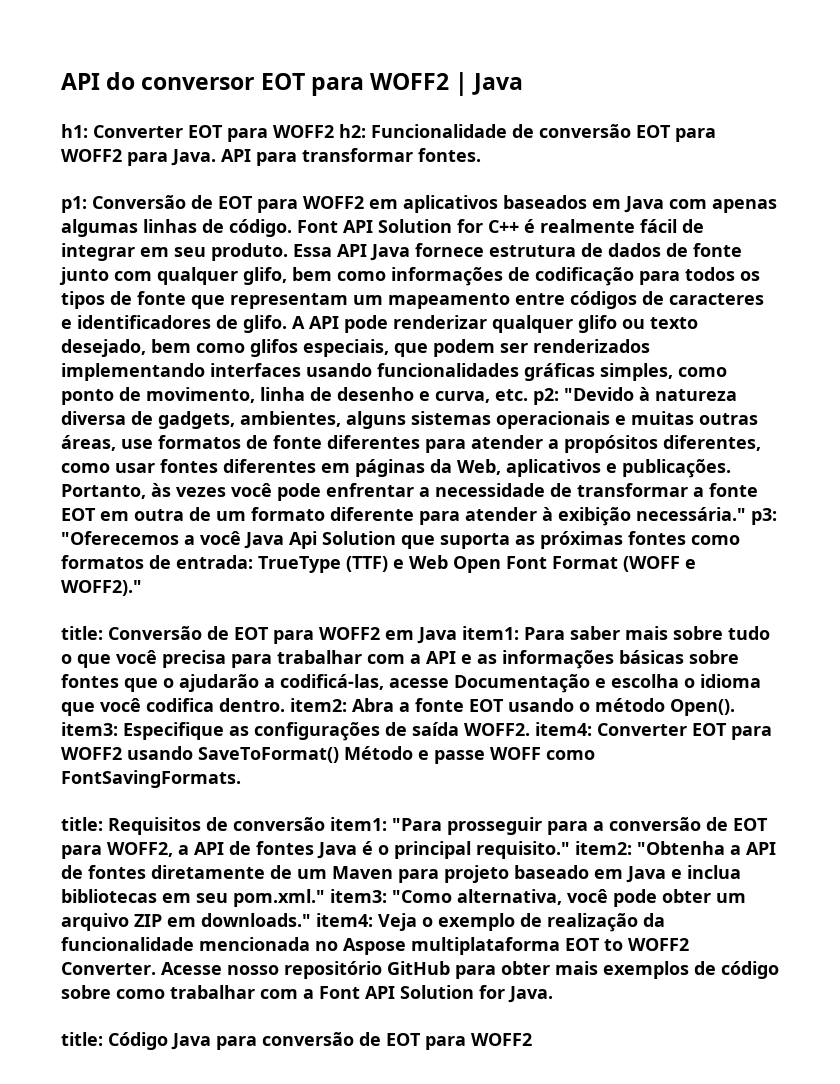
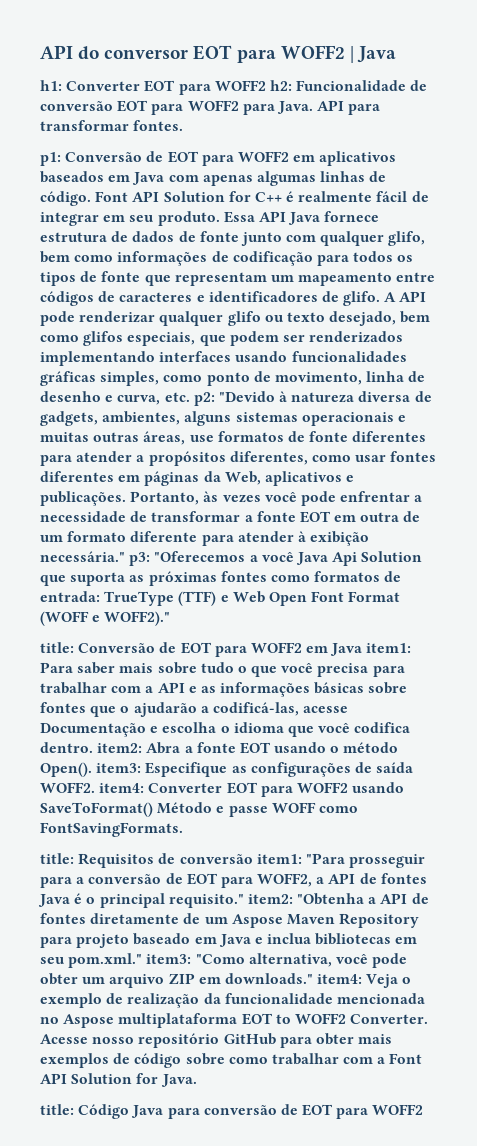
[332,866,393,879] Maven -> [231,913,420,928] Aspose Maven Repository

